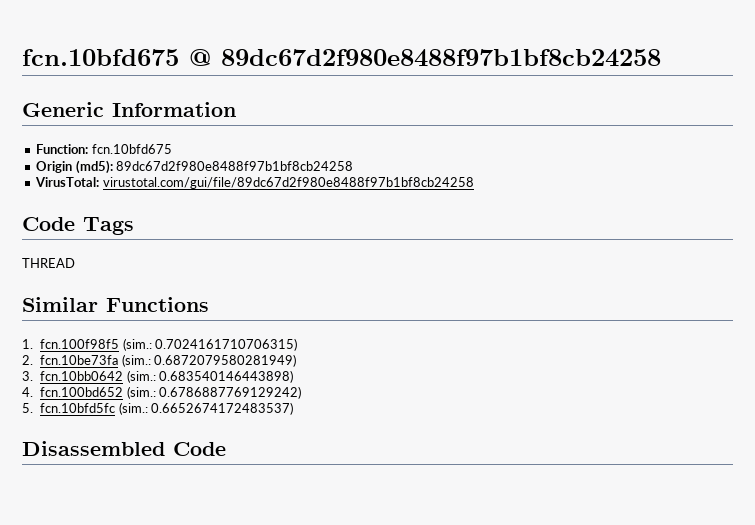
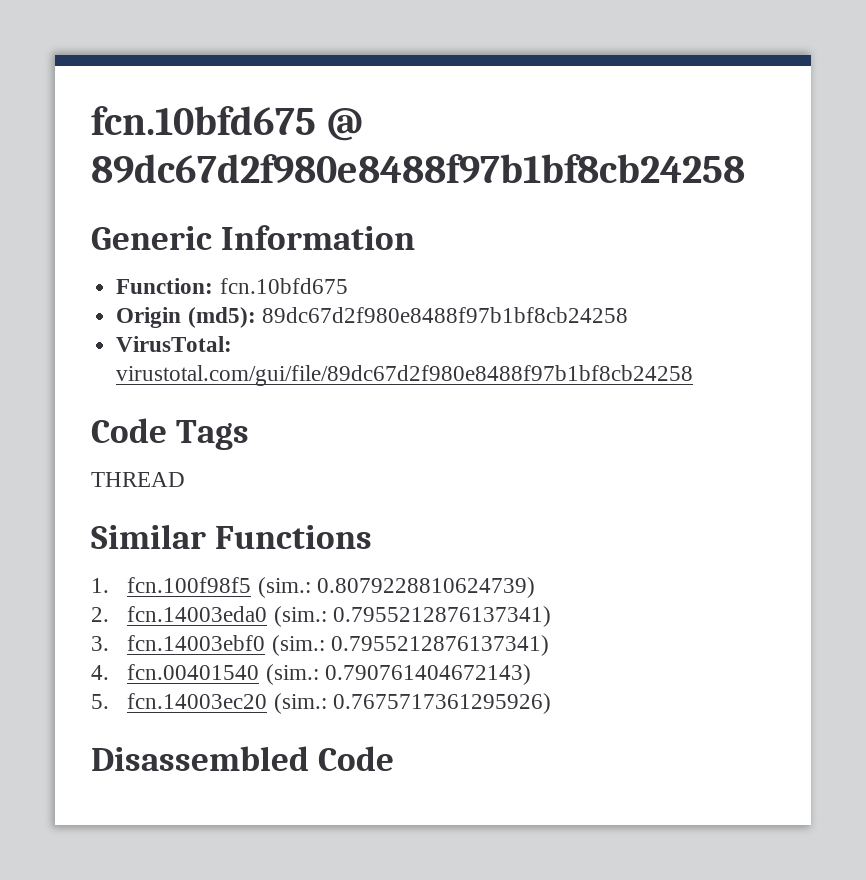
[155,338,298,351] 0.7024161710706315) -> [316,577,535,598] 0.8079228810624739)
[40,354,297,367] [22,370,294,383] [22,386,302,399] [22,402,294,415] fcn.10be73fa (sim.: 0.6872079580281949) // 3. fcn.10bb0642 (sim.: 0.683540146443898) // 4. fcn.100bd652 (sim.: 0.6786887769129242) // 5. fcn.10bfd5fc (sim.: 0.6652674172483537) -> [127,606,551,627] [91,635,549,656] [91,664,531,685] [91,693,551,714] fcn.14003eda0 (sim.: 0.7955212876137341) // 3. fcn.14003ebf0 (sim.: 0.7955212876137341) // 4. fcn.00401540 (sim.: 0.790761404672143) // 5. fcn.14003ec20 (sim.: 0.7675717361295926)

